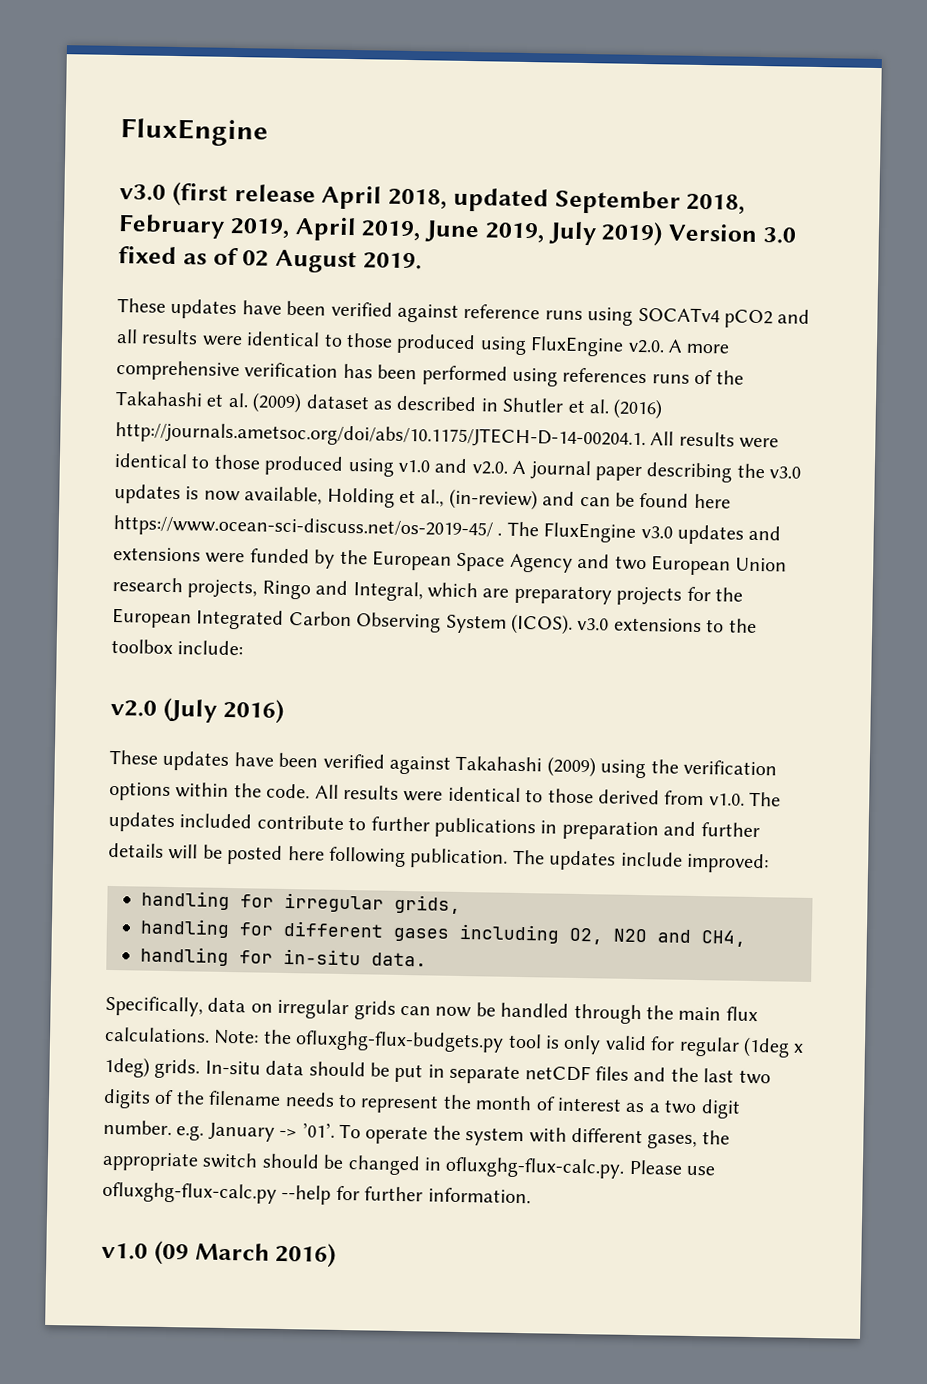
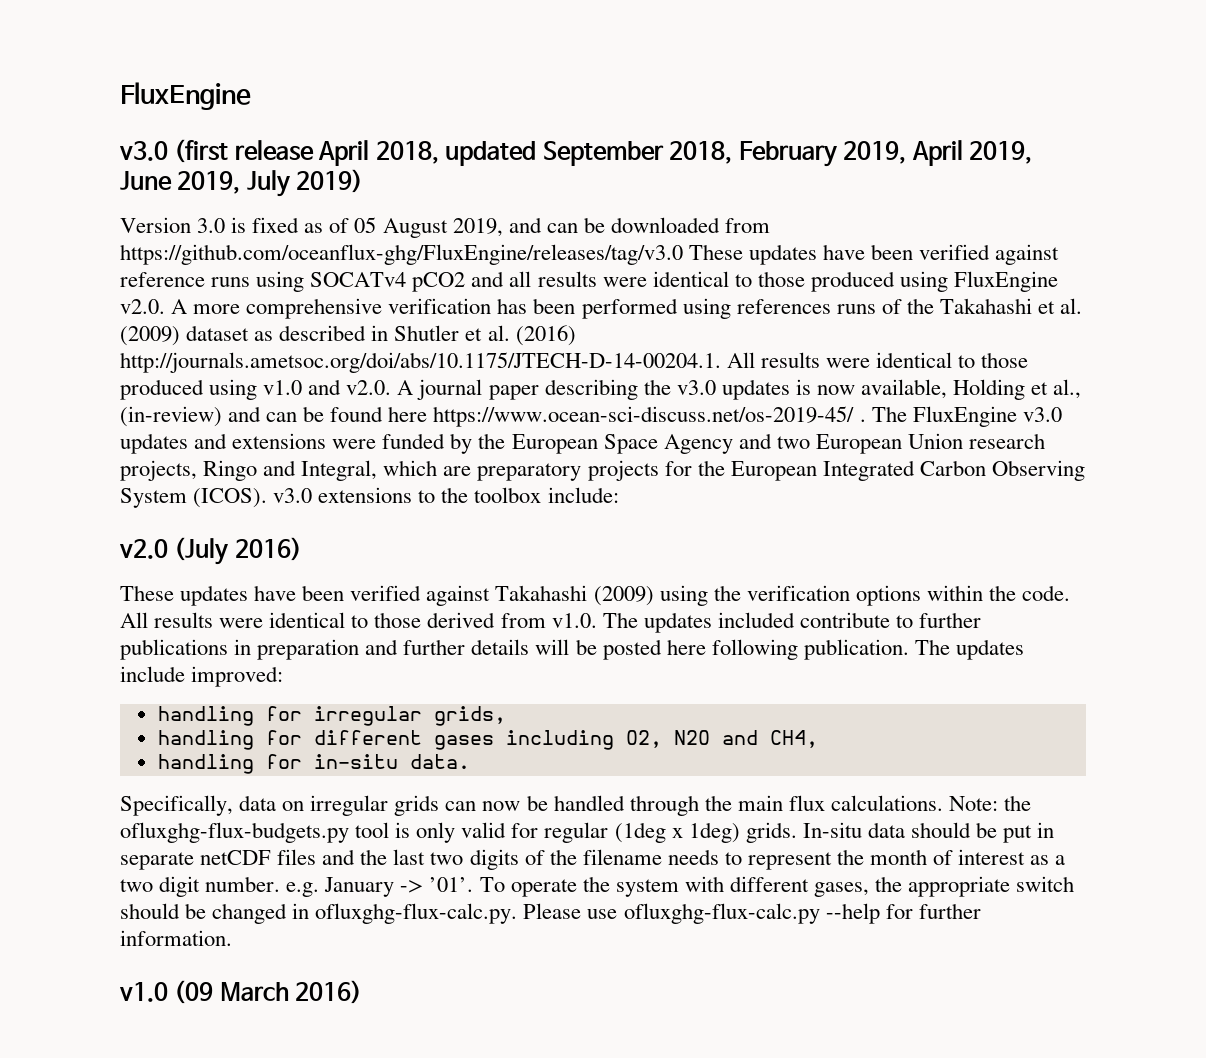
(664, 234) none -> (364, 181) //
(796, 235) none -> [231,217,247,233] is
[242,249,422,274] 02 August 2019. // -> [354,217,770,238] [120,244,683,265] 05 August 2019, and can be downloaded from https://github.com/oceanflux-ghg/FluxEngine/releases/tag/v3.0

